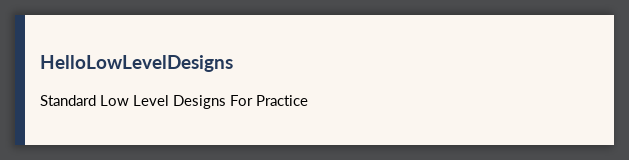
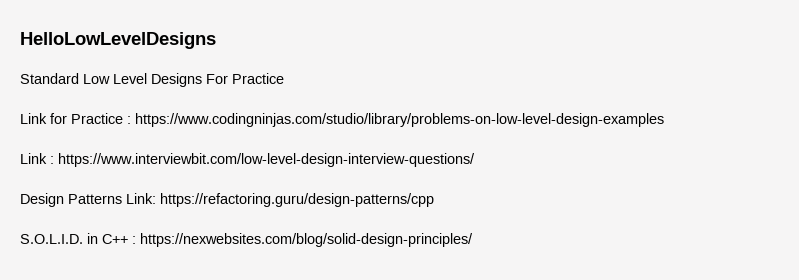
(308, 100) none -> [20,113,664,127] [20,153,475,167] [20,193,434,207] [20,233,473,247] // Link for Practice : https://www.codingninjas.com/studio/library/problems-on-low-level-design-examples // Link : https://www.interviewbit.com/low-level-design-interview-questions/ // Design Patterns Link: https://refactoring.guru/design-patterns/cpp // S.O.L.I.D. in C++ : https://nexwebsites.com/blog/solid-design-principles/

